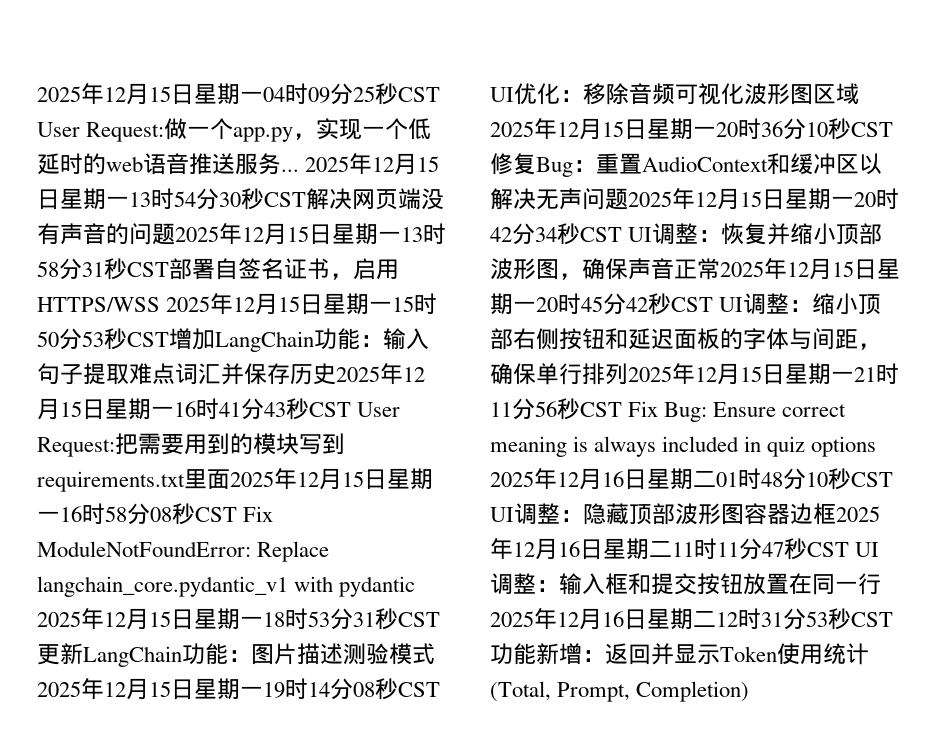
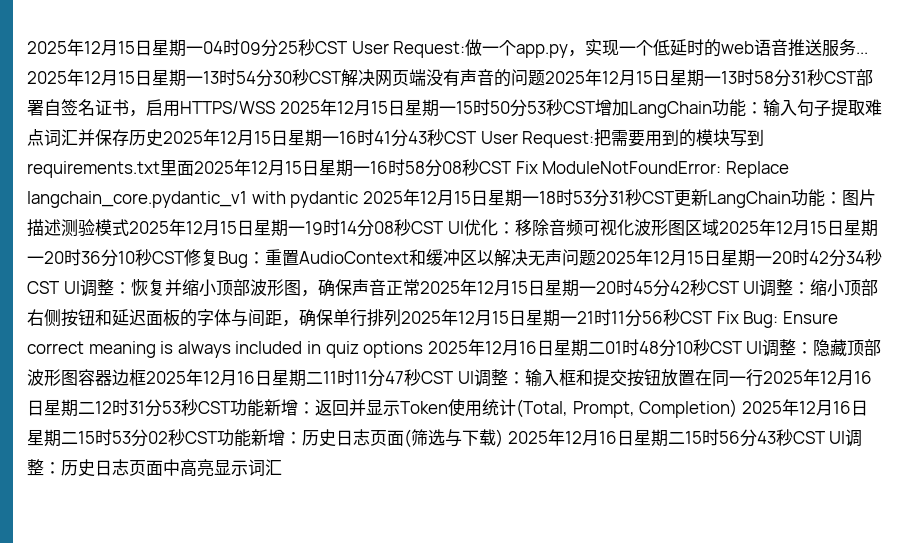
(750, 691) none -> [741,399,868,416] [27,429,863,448] [27,459,282,477] 2025年12月16日星期二15时53分02秒CST功能新增：历史日志页面(筛选与下载) 2025年12月16日星期二15时56分43秒CST UI调整：历史日志页面中高亮显示词汇

